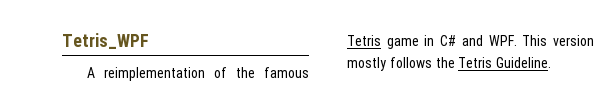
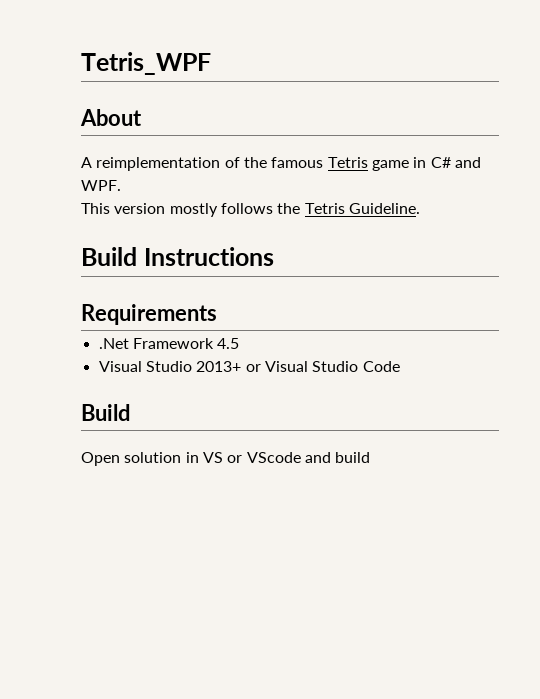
(149, 41) none -> [80,109,142,126] // About
(517, 40) none -> (121, 185) //
(552, 62) none -> [81,247,274,266] [81,304,217,325] [98,338,240,349] [98,361,400,372] [81,404,130,421] [81,452,371,466] // Build Instructions // Requirements // .Net Framework 4.5 // Visual Studio 2013+ or Visual Studio Code // Build // Open solution in VS or VScode and build

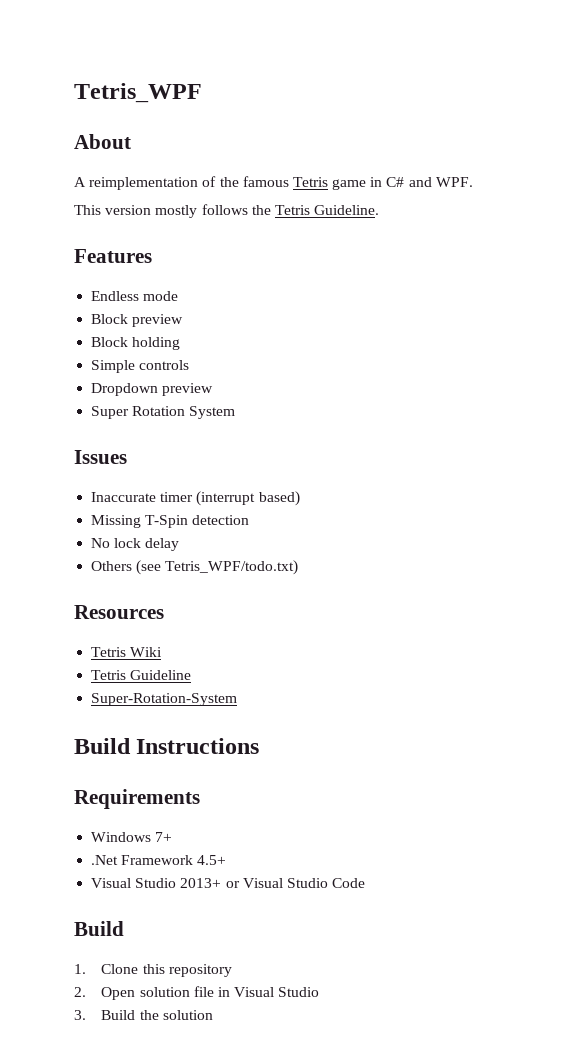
(420, 208) none -> [74,249,152,263] [91,291,179,301] [91,314,184,327] [91,337,181,350] [91,360,190,373] [91,383,214,396] [91,406,236,419] [74,450,127,464] [91,491,300,506] [91,515,250,528] [91,538,180,551] [91,560,299,575] [74,605,164,619] [91,647,163,657] [91,670,192,680] [91,693,238,706] // Features // Endless mode // Block preview // Block holding // Simple controls // Dropdown preview // Super Rotation System // Issues // Inaccurate timer (interrupt based) // Missing T-Spin detection // No lock delay // Others (see Tetris_WPF/todo.txt) // Resources // Tetris Wiki // Tetris Guideline // Super-Rotation-System
(217, 314) none -> [91,832,173,842] // Windows 7+
[217,338,240,349] 4.5 -> [197,855,227,865] 4.5+
[81,452,371,466] Open solution in VS or VScode and build -> [74,964,232,977] [74,986,320,1000] [74,1010,213,1020] 1. Clone this repository // 2. Open solution file in Visual Studio // 3. Build the solution

